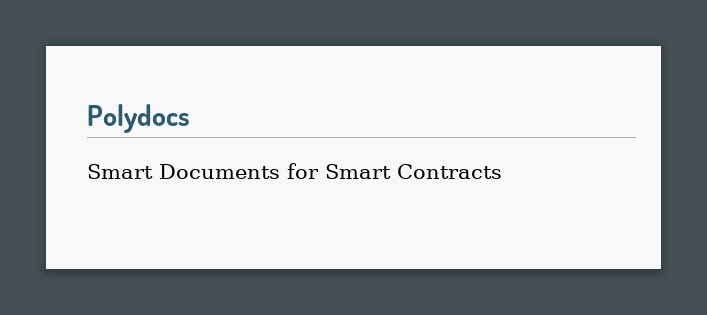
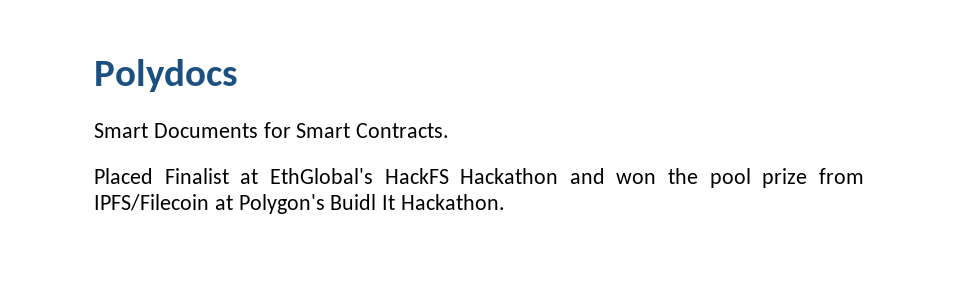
[397,164,502,179] Contracts -> [356,123,450,138] [94,168,864,188] [94,194,506,214] Contracts. // Placed Finalist at EthGlobal's HackFS Hackathon and won the pool prize from IPFS/Filecoin at Polygon's Buidl It Hackathon.

